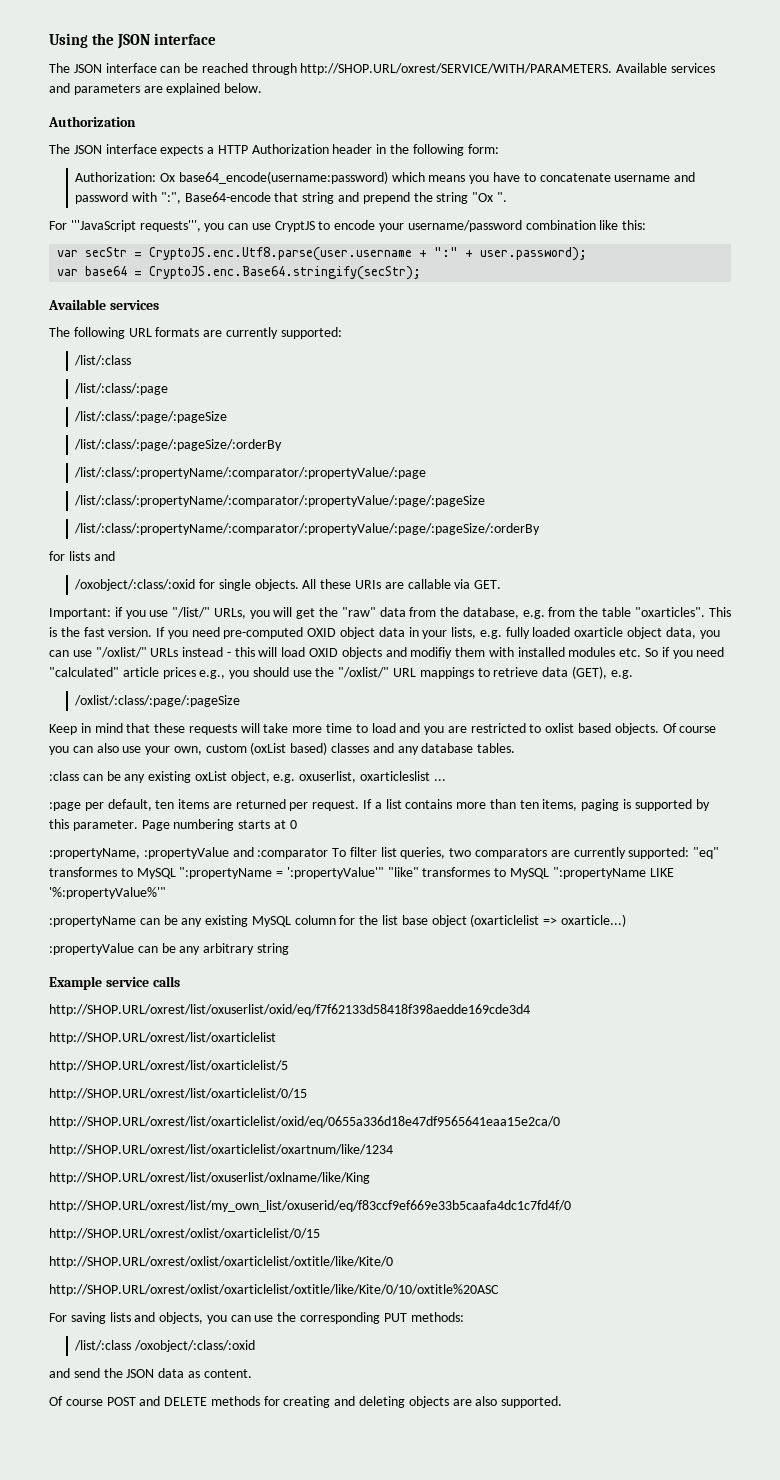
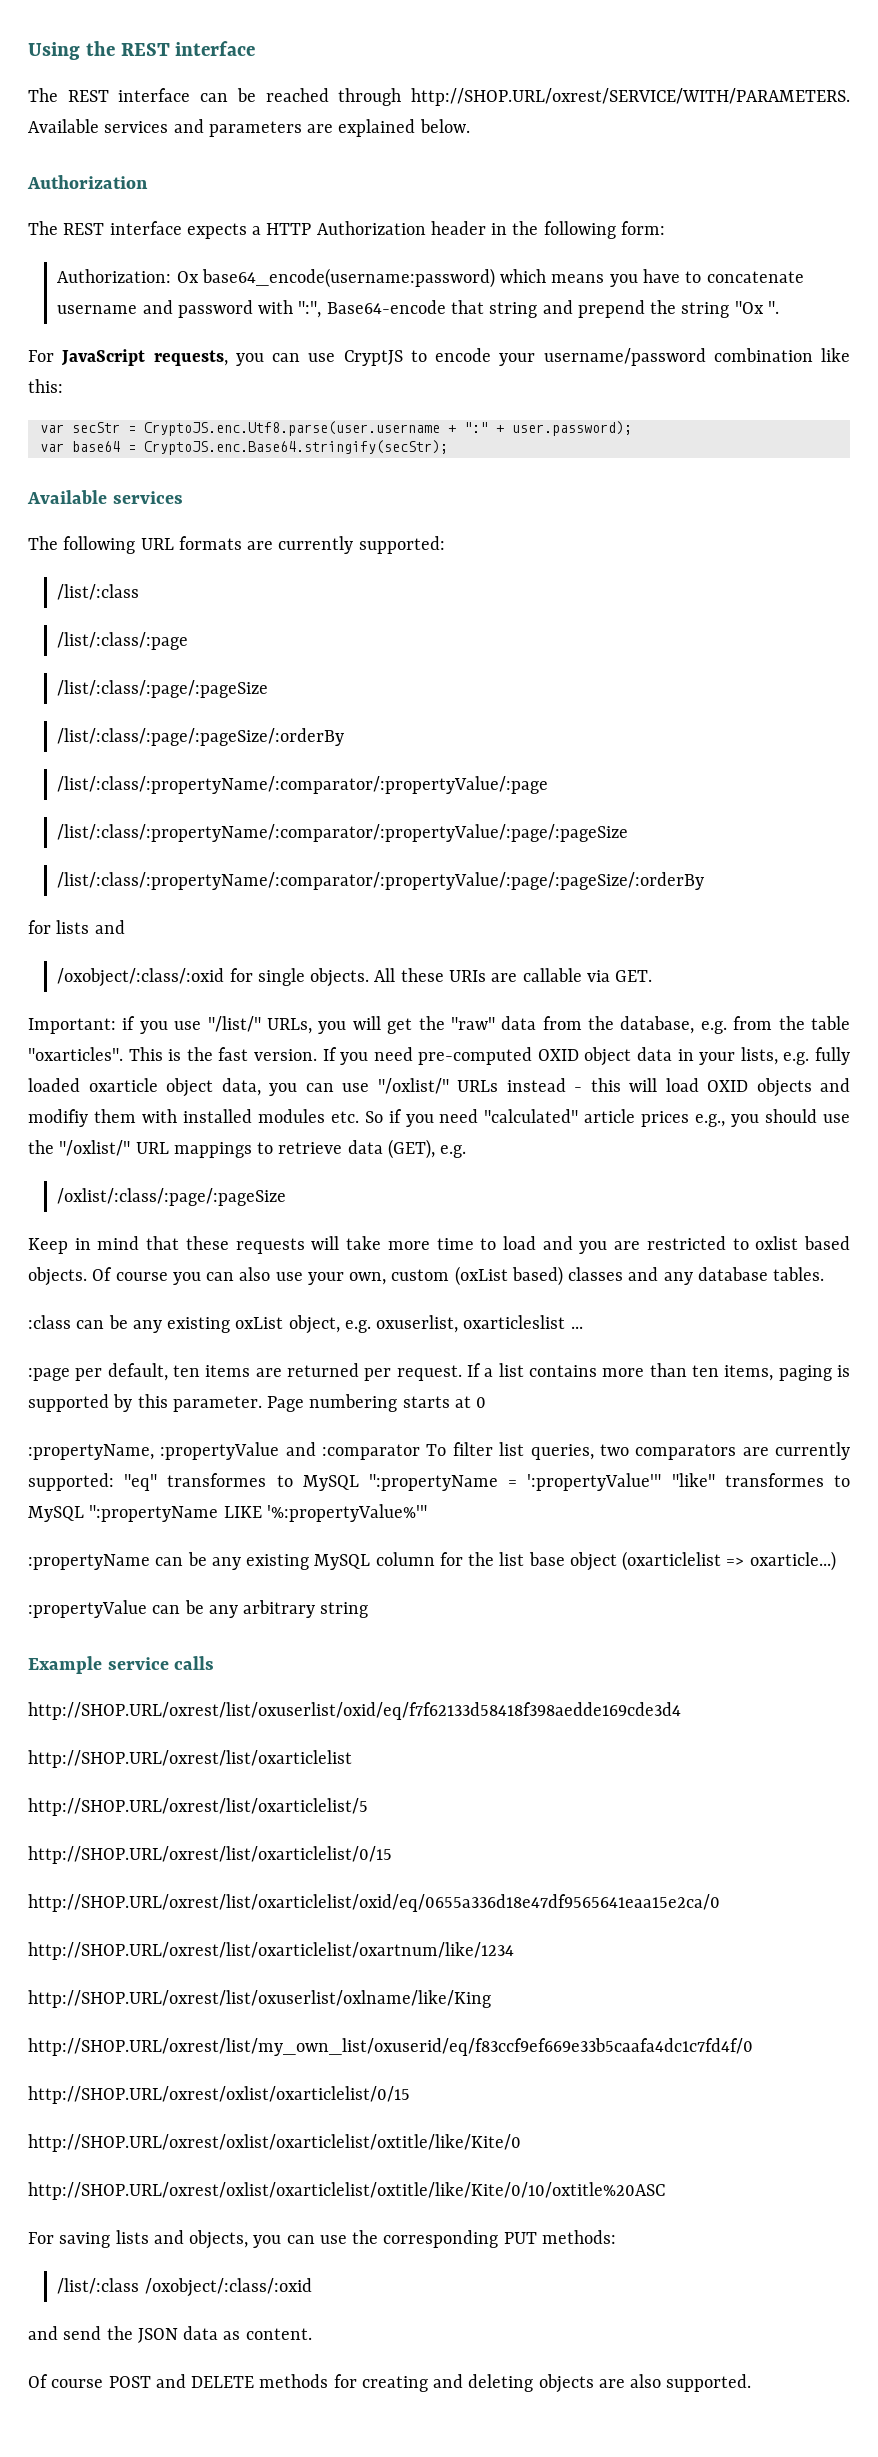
[117,34,151,49] JSON -> [120,43,170,56] REST
[73,64,102,73] JSON -> [67,90,109,102] REST
[73,145,102,154] JSON -> [63,223,105,235] REST
[70,220,201,232] '''JavaScript requests''', -> [61,349,228,366] JavaScript requests,

